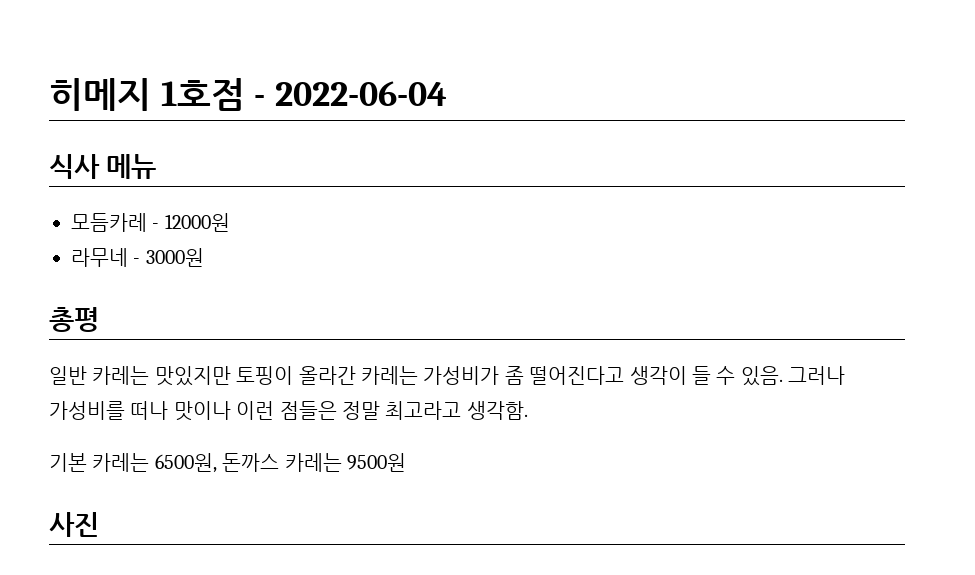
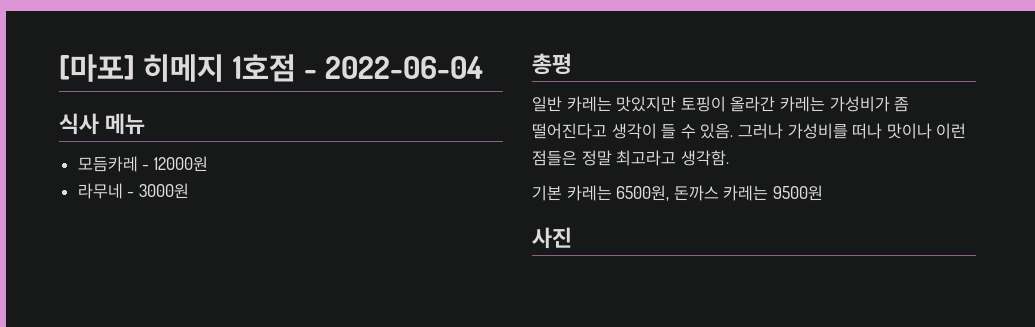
(49, 94) none -> [59,54,135,82] [마포]

